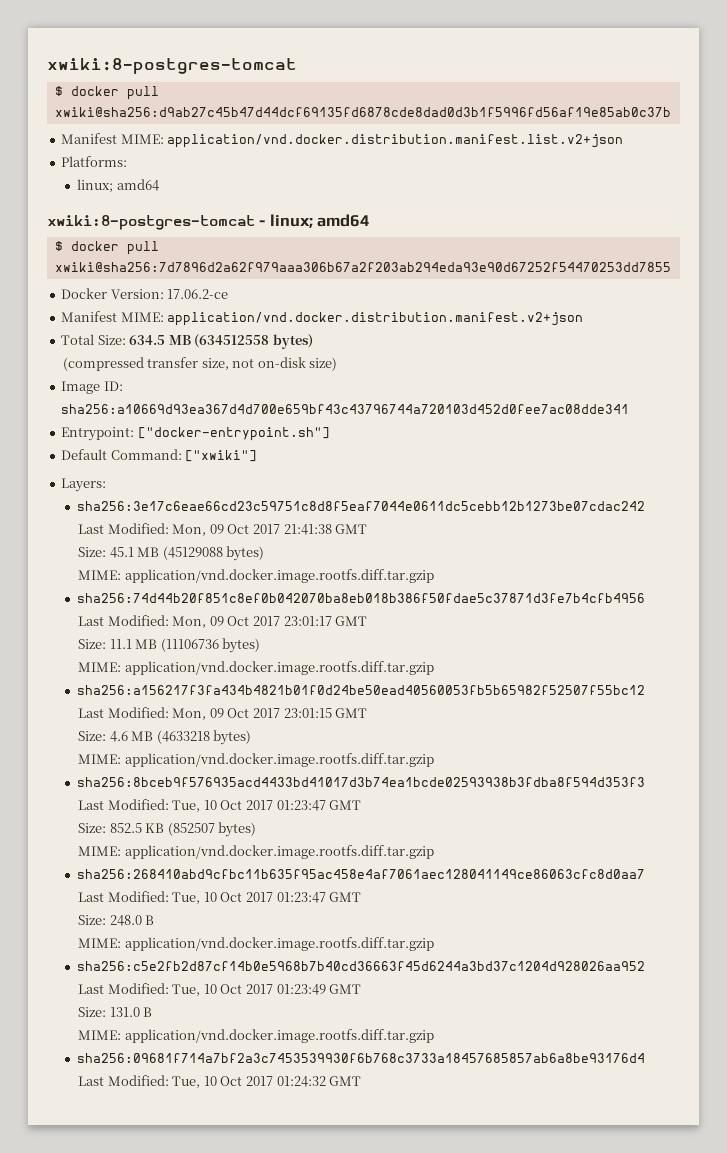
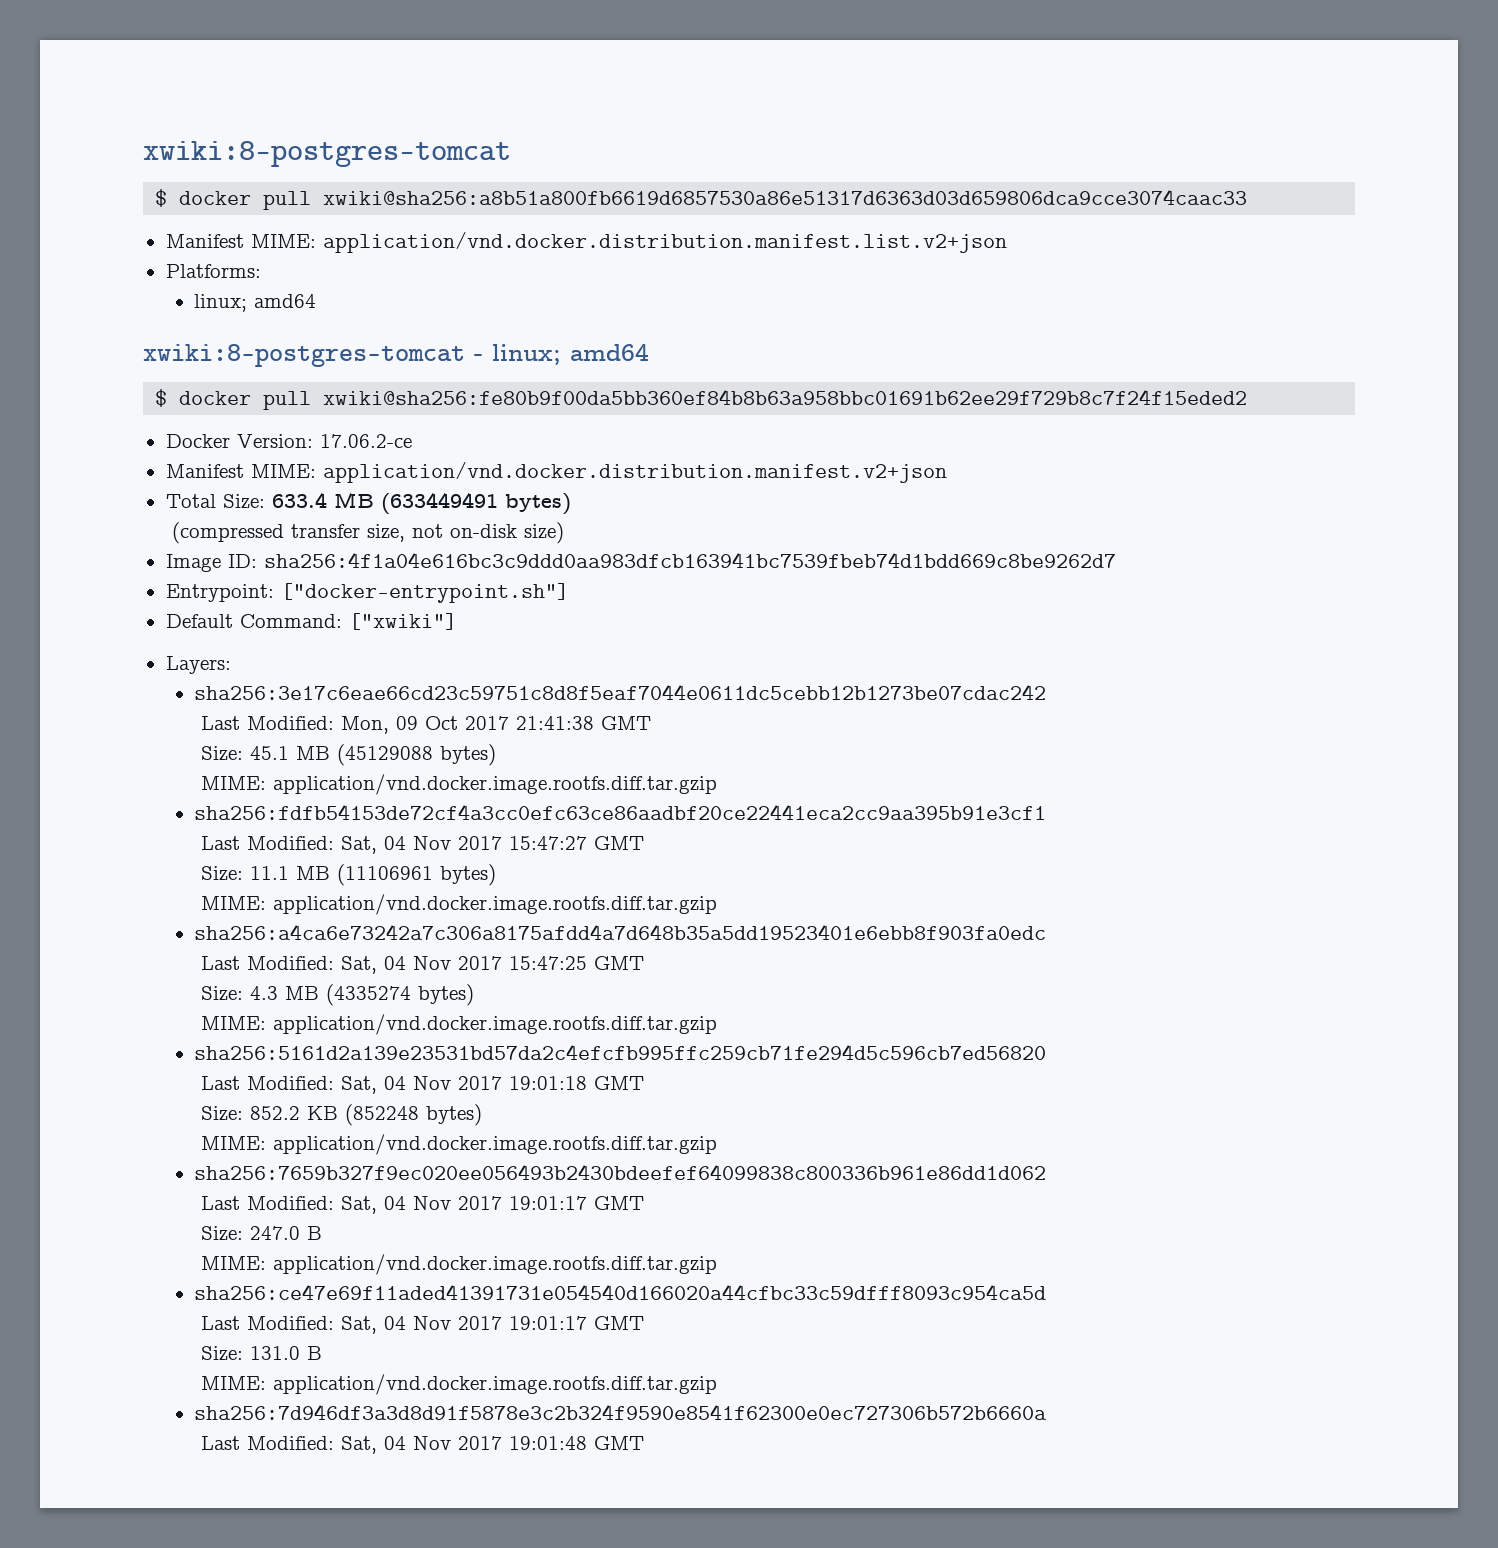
[54,107,671,117] xwiki@sha256:d9ab27c45b47d44dcf69135fd6878cde8dad0d3b1f5996fd56af19e85ab0c37b -> [323,189,1248,205] xwiki@sha256:a8b51a800fb6619d6857530a86e51317d6363d03d659806dca9cce3074caac33
[54,262,671,272] xwiki@sha256:7d7896d2a62f979aaa306b67a2f203ab294eda93e90d67252f54470253dd7855 -> [323,389,1248,405] xwiki@sha256:fe80b9f00da5bb360ef84b8b63a958bbc01691b62ee29f729b8c7f24f15eded2
[129,334,270,348] 634.5 MB (634512558 -> [271,492,498,514] 633.4 MB (633449491
[61,404,630,414] sha256:a10669d93ea367d4d700e659bf43c43796744a720103d452d0fee7ac08dde341 -> [263,552,1116,568] sha256:4f1a04e616bc3c9ddd0aa983dfcb163941bc7539fbeb74d1bdd669c8be9262d7
[77,593,646,603] [78,615,332,628] sha256:74d44b20f851c8ef0b042070ba8eb018b386f50fdae5c37871d3fe7b4cfb4956 // Last Modified: Mon, 09 Oct 2017 23:01:17 -> [194,804,1047,820] [200,836,587,854] sha256:fdfb54153de72cf4a3cc0efc63ce86aadbf20ce22441eca2cc9aa395b91e3cf1 // Last Modified: Sat, 04 Nov 2017 15:47:27
[160,638,261,653] [78,661,434,675] [77,685,646,695] [78,707,368,720] [78,730,252,745] [78,753,434,767] [77,777,646,787] [78,799,362,812] [78,822,257,837] [78,845,434,859] [77,869,646,879] [78,891,362,904] [78,915,155,926] [78,937,434,951] [77,961,646,971] [78,983,326,996] (11106736 bytes) // MIME: application/vnd.docker.image.rootfs.diff.tar.gzip // sha256:a156217f3fa434b4821b01f0d24be50ead40560053fb5b65982f52507f55bc12 // Last Modified: Mon, 09 Oct 2017 23:01:15 GMT // Size: 4.6 MB (4633218 bytes) // MIME: application/vnd.docker.image.rootfs.diff.tar.gzip // sha256:8bceb9f576935acd4433bd41017d3b74ea1bcde02593938b3fdba8f594d353f3 // Last Modified: Tue, 10 Oct 2017 01:23:47 GMT // Size: 852.5 KB (852507 bytes) // MIME: application/vnd.docker.image.rootfs.diff.tar.gzip // sha256:268410abd9cfbc11b635f95ac458e4af7061aec128041149ce86063cfc8d0aa7 // Last Modified: Tue, 10 Oct 2017 01:23:47 GMT // Size: 248.0 B // MIME: application/vnd.docker.image.rootfs.diff.tar.gzip // sha256:c5e2fb2d87cf14b0e5968b7b40cd36663f45d6244a3bd37c1204d928026aa952 // Last Modified: Tue, 10 Oct 2017 01:23:49 -> [336,864,496,886] [200,894,717,915] [194,924,1047,940] [200,956,644,974] [200,984,474,1006] [200,1014,717,1035] [194,1044,1047,1060] [200,1076,644,1094] [200,1104,482,1126] [200,1134,717,1155] [194,1164,1047,1180] [200,1196,644,1214] [200,1226,322,1241] [200,1254,717,1275] [194,1284,1047,1300] [200,1316,587,1334] (11106961 bytes) // MIME: application/vnd.docker.image.rootfs.diff.tar.gzip // sha256:a4ca6e73242a7c306a8175afdd4a7d648b35a5dd19523401e6ebb8f903fa0edc // Last Modified: Sat, 04 Nov 2017 15:47:25 GMT // Size: 4.3 MB (4335274 bytes) // MIME: application/vnd.docker.image.rootfs.diff.tar.gzip // sha256:5161d2a139e23531bd57da2c4efcfb995ffc259cb71fe294d5c596cb7ed56820 // Last Modified: Sat, 04 Nov 2017 19:01:18 GMT // Size: 852.2 KB (852248 bytes) // MIME: application/vnd.docker.image.rootfs.diff.tar.gzip // sha256:7659b327f9ec020ee056493b2430bdeefef64099838c800336b961e86dd1d062 // Last Modified: Sat, 04 Nov 2017 19:01:17 GMT // Size: 247.0 B // MIME: application/vnd.docker.image.rootfs.diff.tar.gzip // sha256:ce47e69f11aded41391731e054540d166020a44cfbc33c59dfff8093c954ca5d // Last Modified: Sat, 04 Nov 2017 19:01:17
[77,1053,646,1063] [78,1075,326,1088] sha256:09681f714a7bf2a3c7453539930f6b768c3733a18457685857ab6a8be93176d4 // Last Modified: Tue, 10 Oct 2017 01:24:32 -> [194,1404,1048,1420] [200,1436,587,1454] sha256:7d946df3a3d8d91f5878e3c2b324f9590e8541f62300e0ec727306b572b6660a // Last Modified: Sat, 04 Nov 2017 19:01:48

